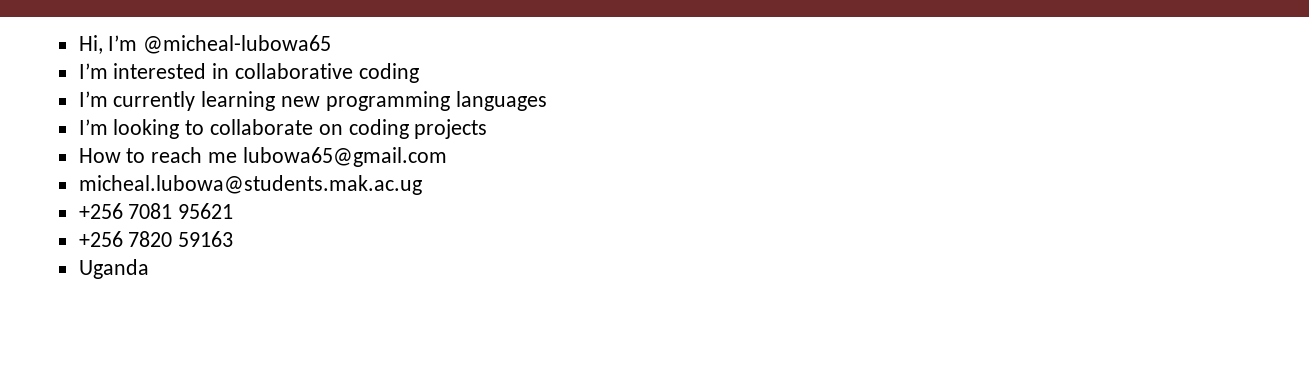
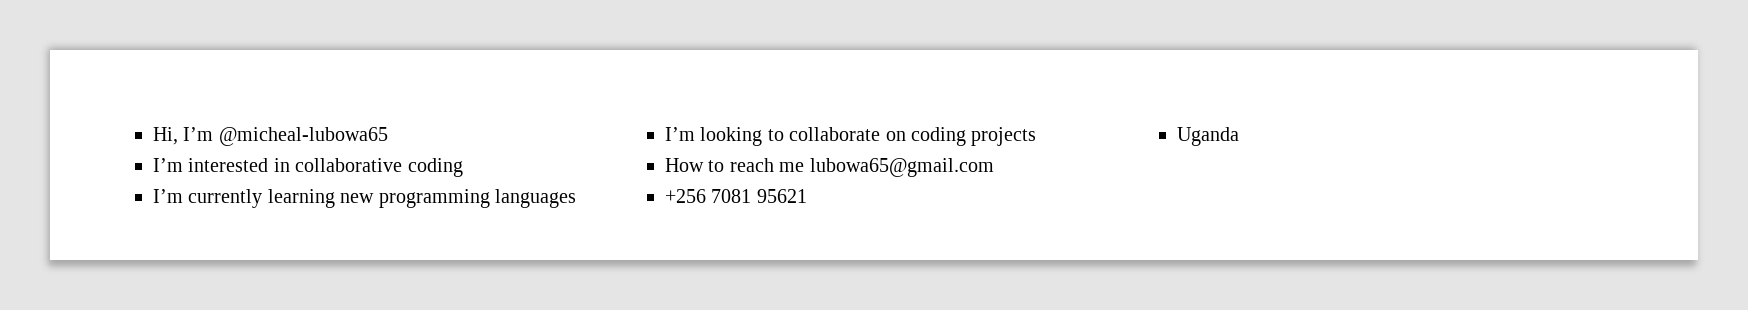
[78,175,422,195] // micheal.lubowa@students.mak.ac.ug -> (994, 167) none
[78,231,234,247] // +256 7820 59163 -> (807, 196) none

